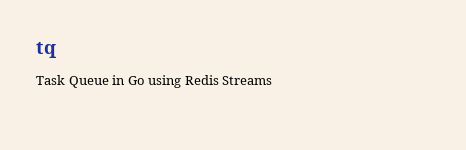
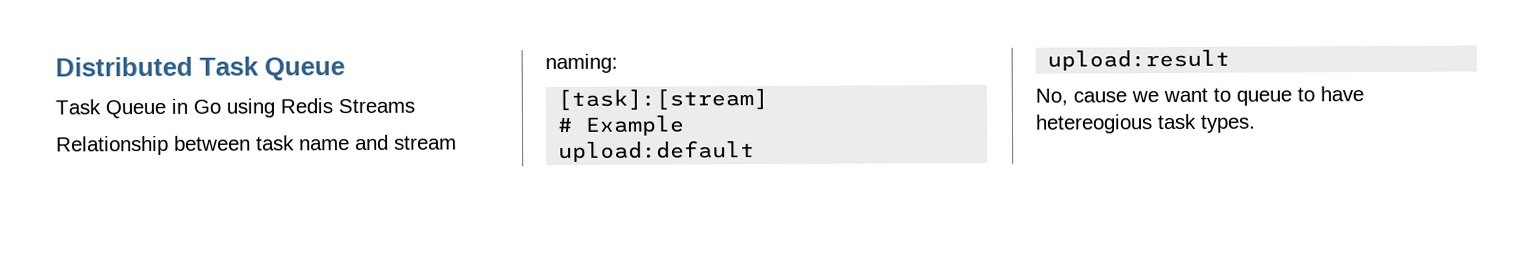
[36,42,56,58] tq -> [55,56,346,81] Distributed Task Queue
(273, 80) none -> [56,134,457,156] [545,53,618,74] [557,87,769,112] [557,115,686,136] [558,140,756,163] [1047,49,1231,71] [1035,86,1364,106] [1035,113,1256,134] // Relationship between task name and stream naming: // [task]:[stream] // # Example // upload:default // upload:result // No, cause we want to queue to have hetereogious task types.

